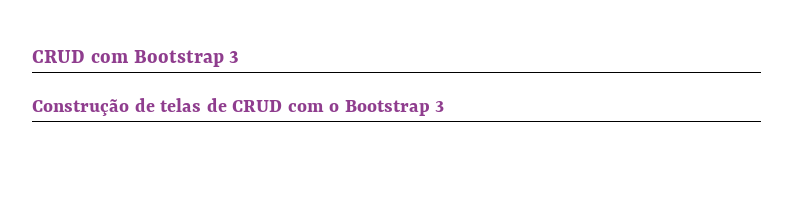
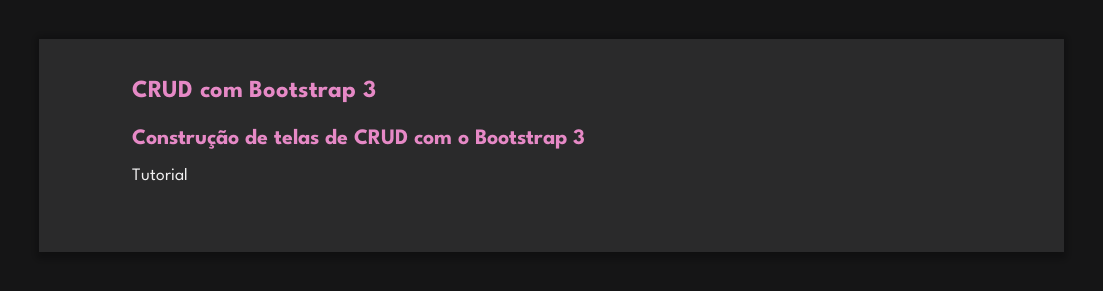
(445, 106) none -> [132,167,188,181] // Tutorial

